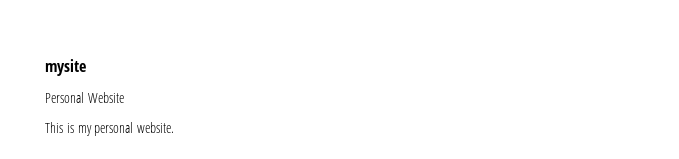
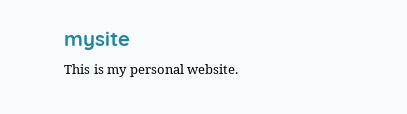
[45,92,124,103] // Personal Website -> (130, 40) none

